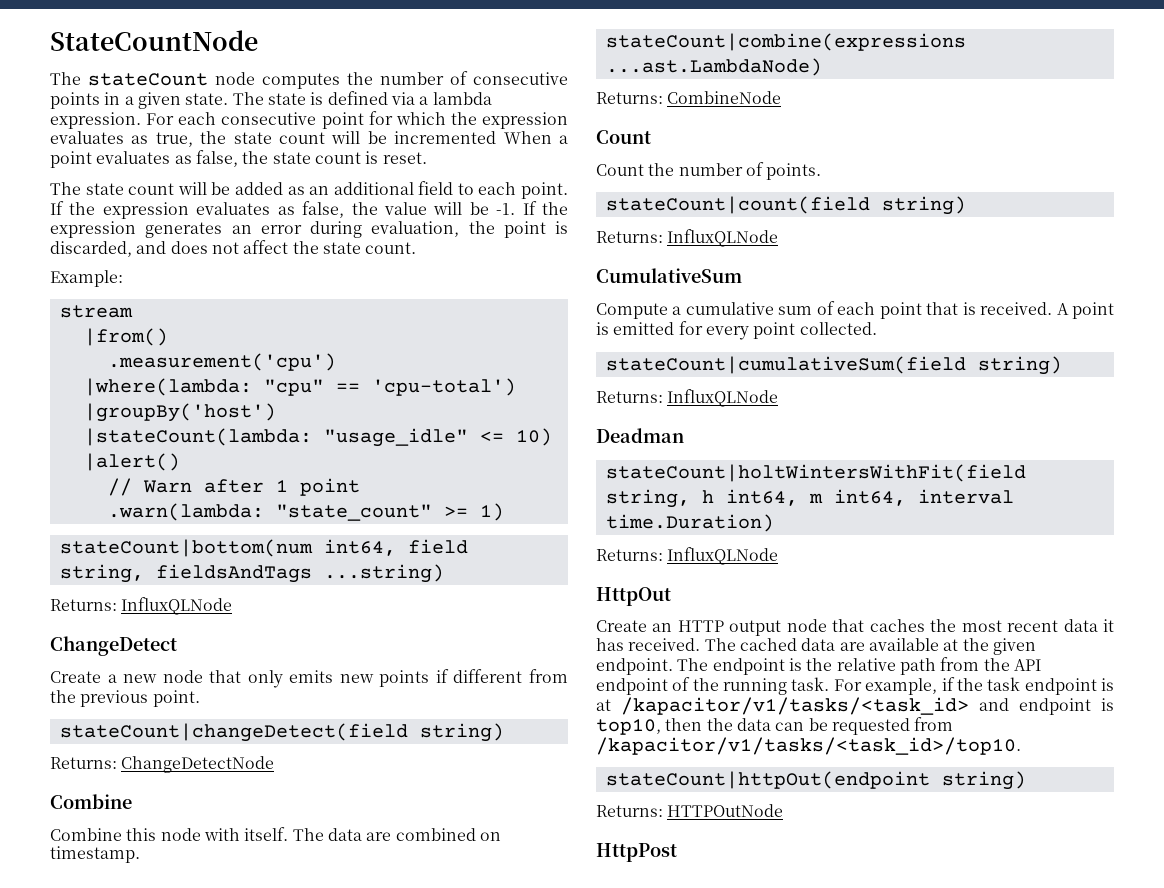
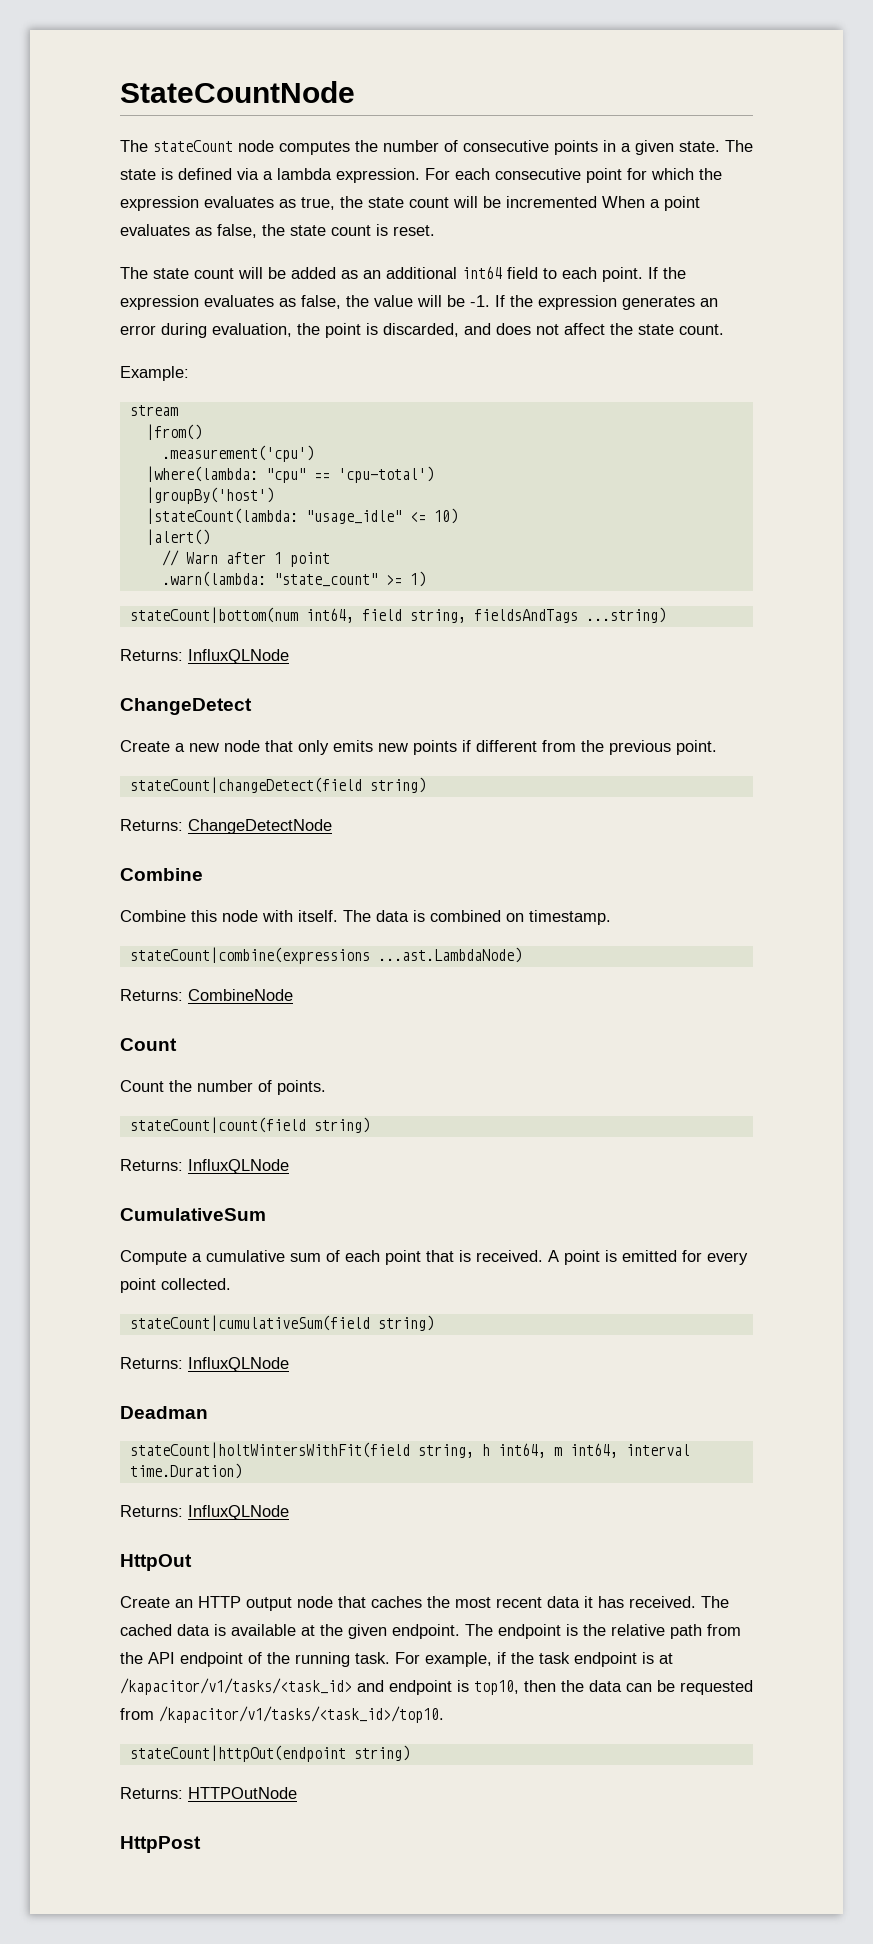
(414, 188) none -> [462,266,502,279] int64
[366,832,392,841] are -> [413,910,425,922] is
[839,642,865,651] are -> [214,1624,226,1636] is

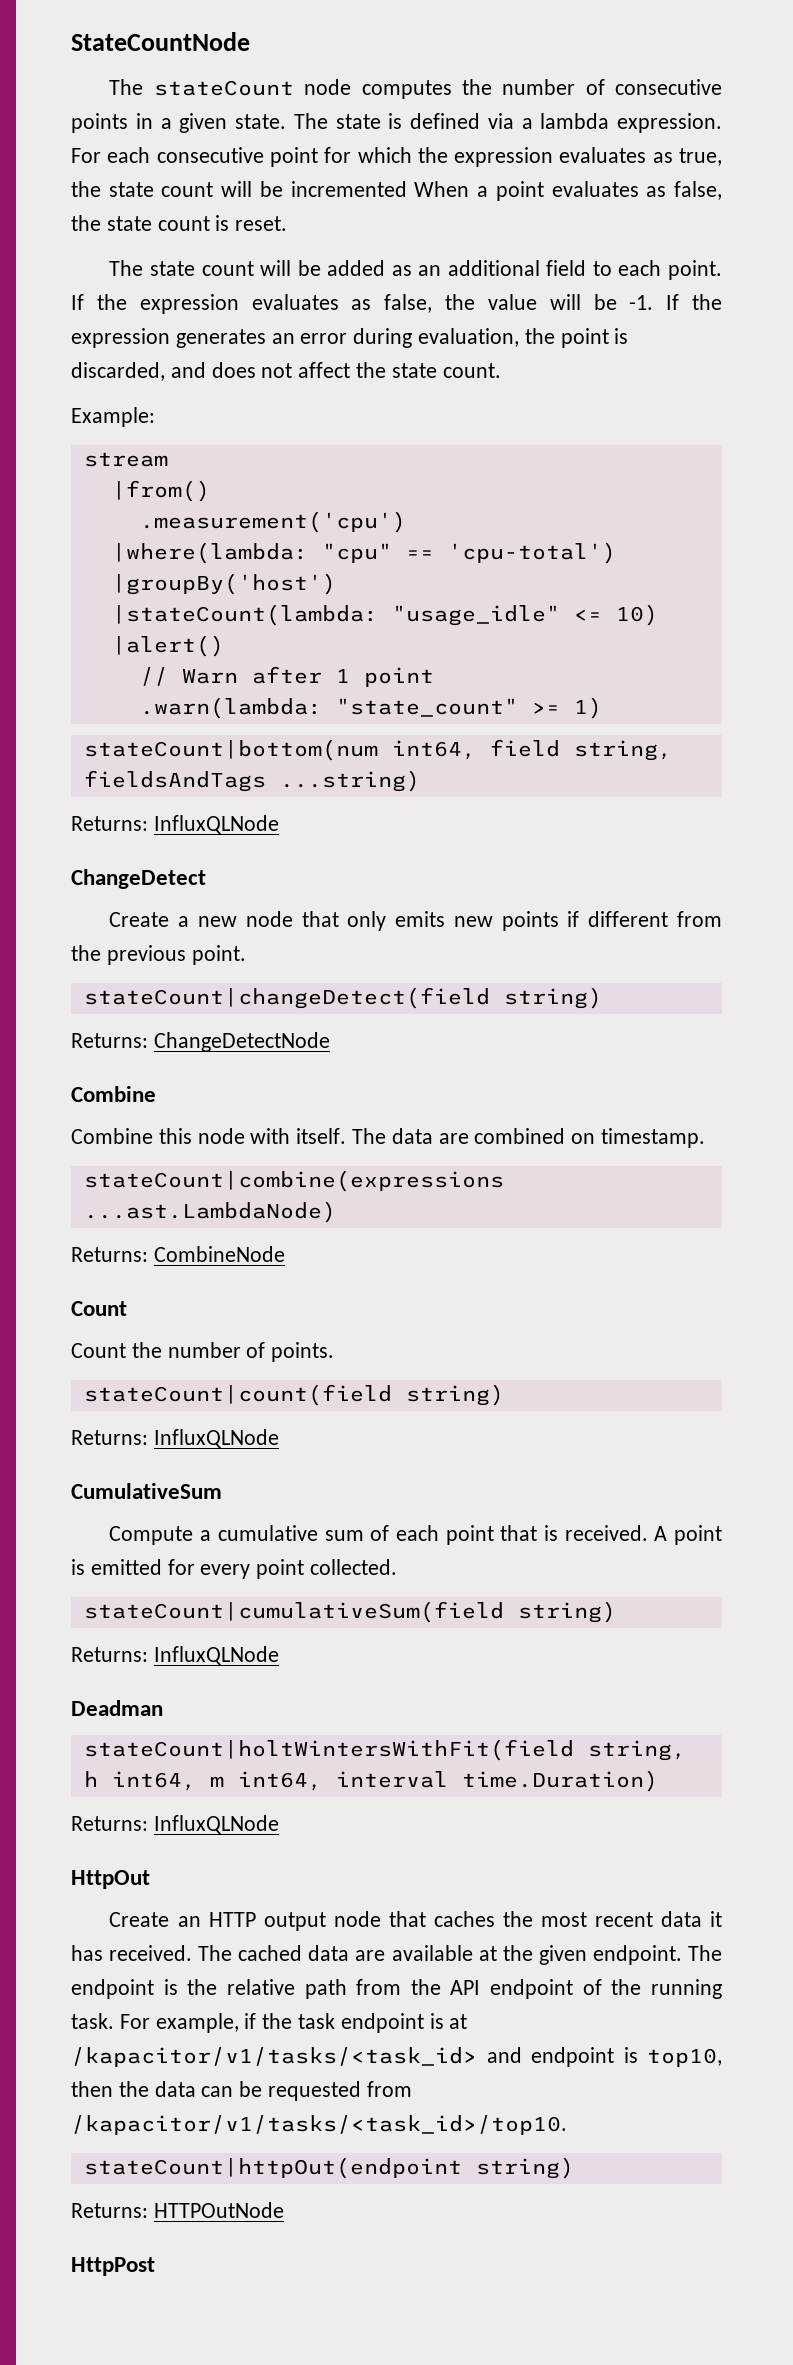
[462,266,502,279] int64 -> (540, 268) none
[413,910,425,922] is -> [438,1133,469,1144] are
[214,1624,226,1636] is -> [355,1950,386,1961] are

